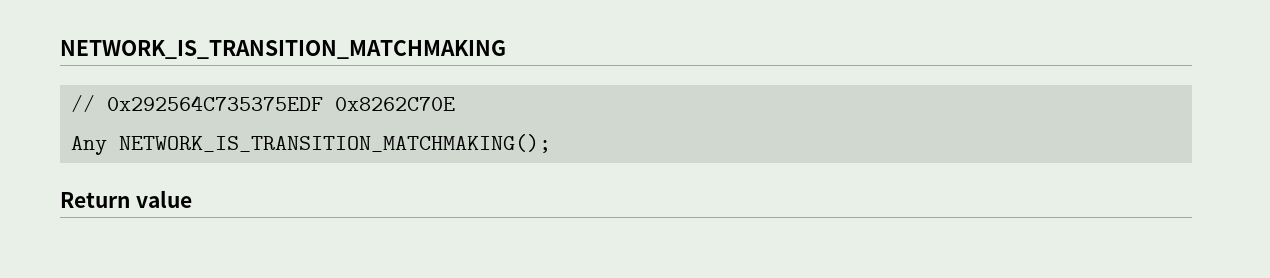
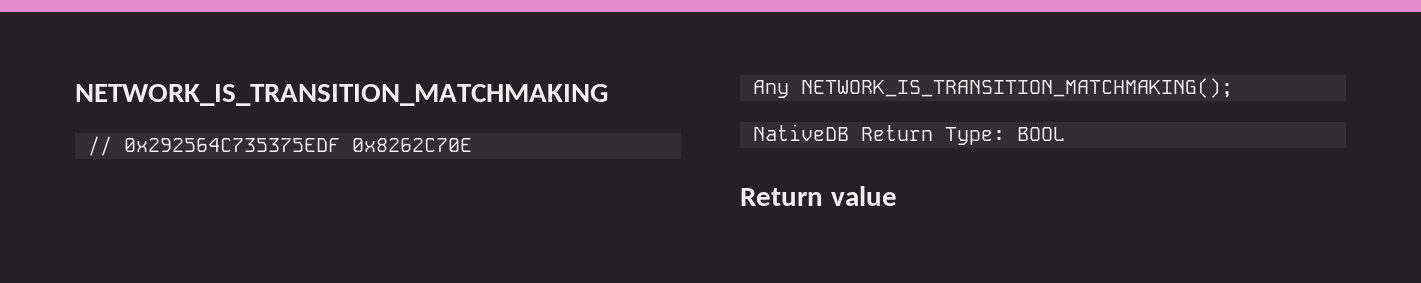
(552, 143) none -> [752,124,1065,145] // NativeDB Return Type: BOOL

